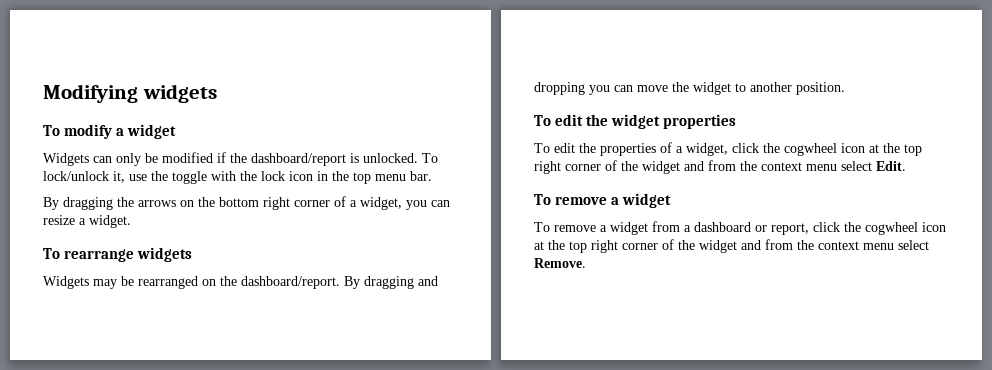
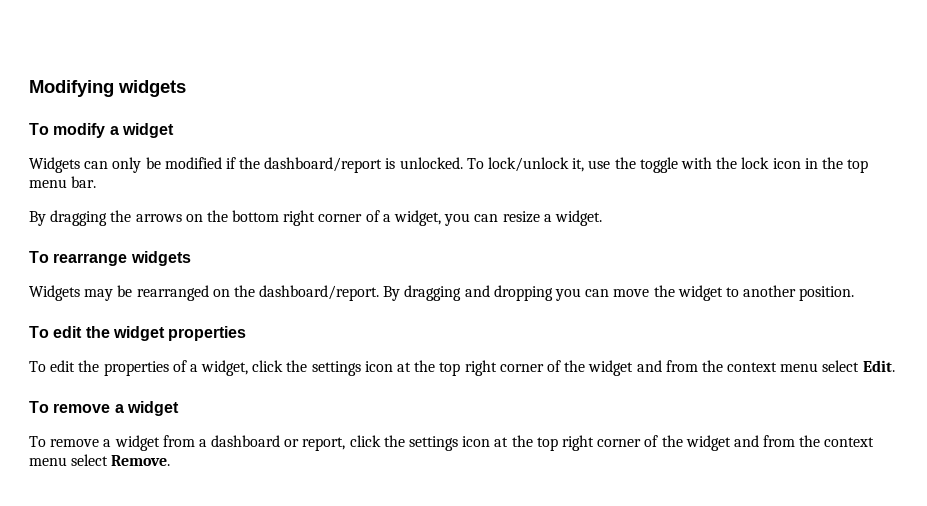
[784,143,837,156] cogwheel -> [311,361,361,376] settings
[865,222,918,235] cogwheel -> [409,436,459,451] settings

